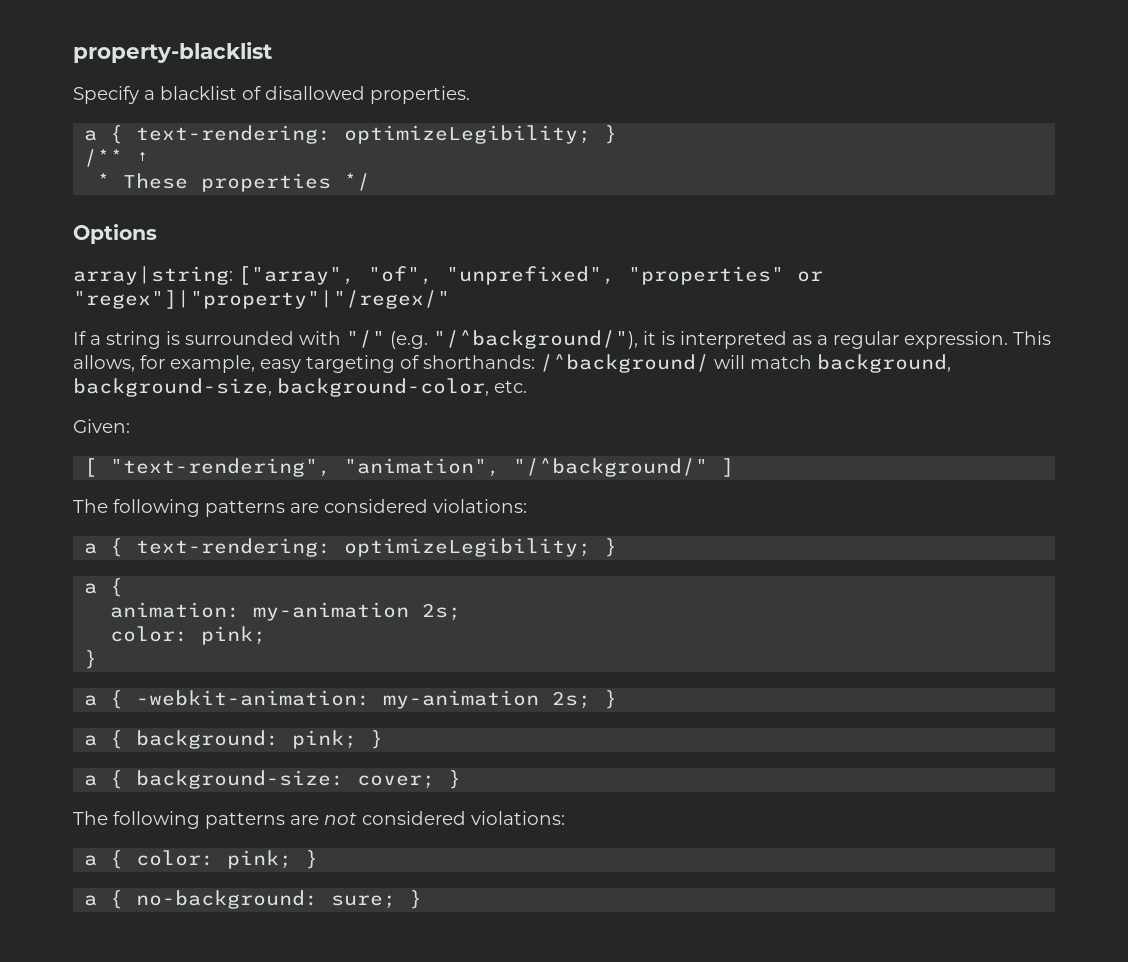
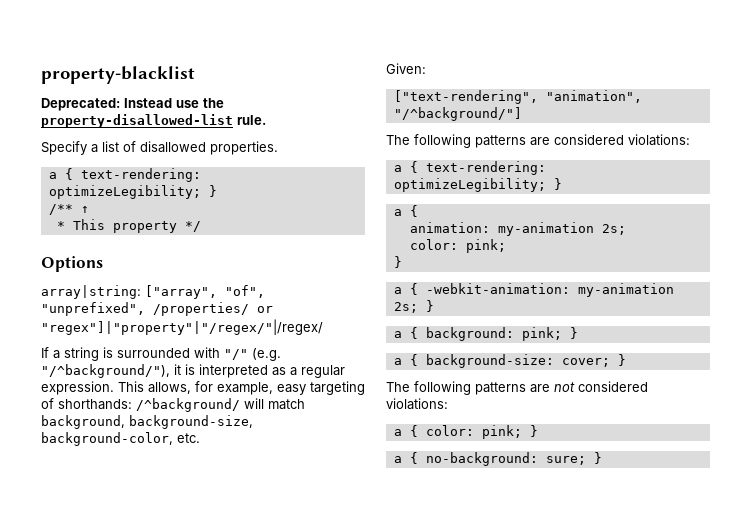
(272, 52) none -> [41,98,224,111] [41,114,266,128] // Deprecated: Instead use the property-disallowed-list rule.
[160,86,237,100] blacklist -> [102,141,119,152] list
[123,173,332,192] These properties -> [72,219,177,233] This property
[628,266,823,285] [73,290,450,309] "properties" or "regex"]|"property"|"/regex/" -> [153,302,273,316] [41,319,323,335] /properties/ or "regex"]|"property"|"/regex/"|/regex/
[84,458,735,477] [ "text-rendering", "animation", "/^background/" ] -> [393,90,642,104] [393,107,522,121] ["text-rendering", "animation", "/^background/"]

